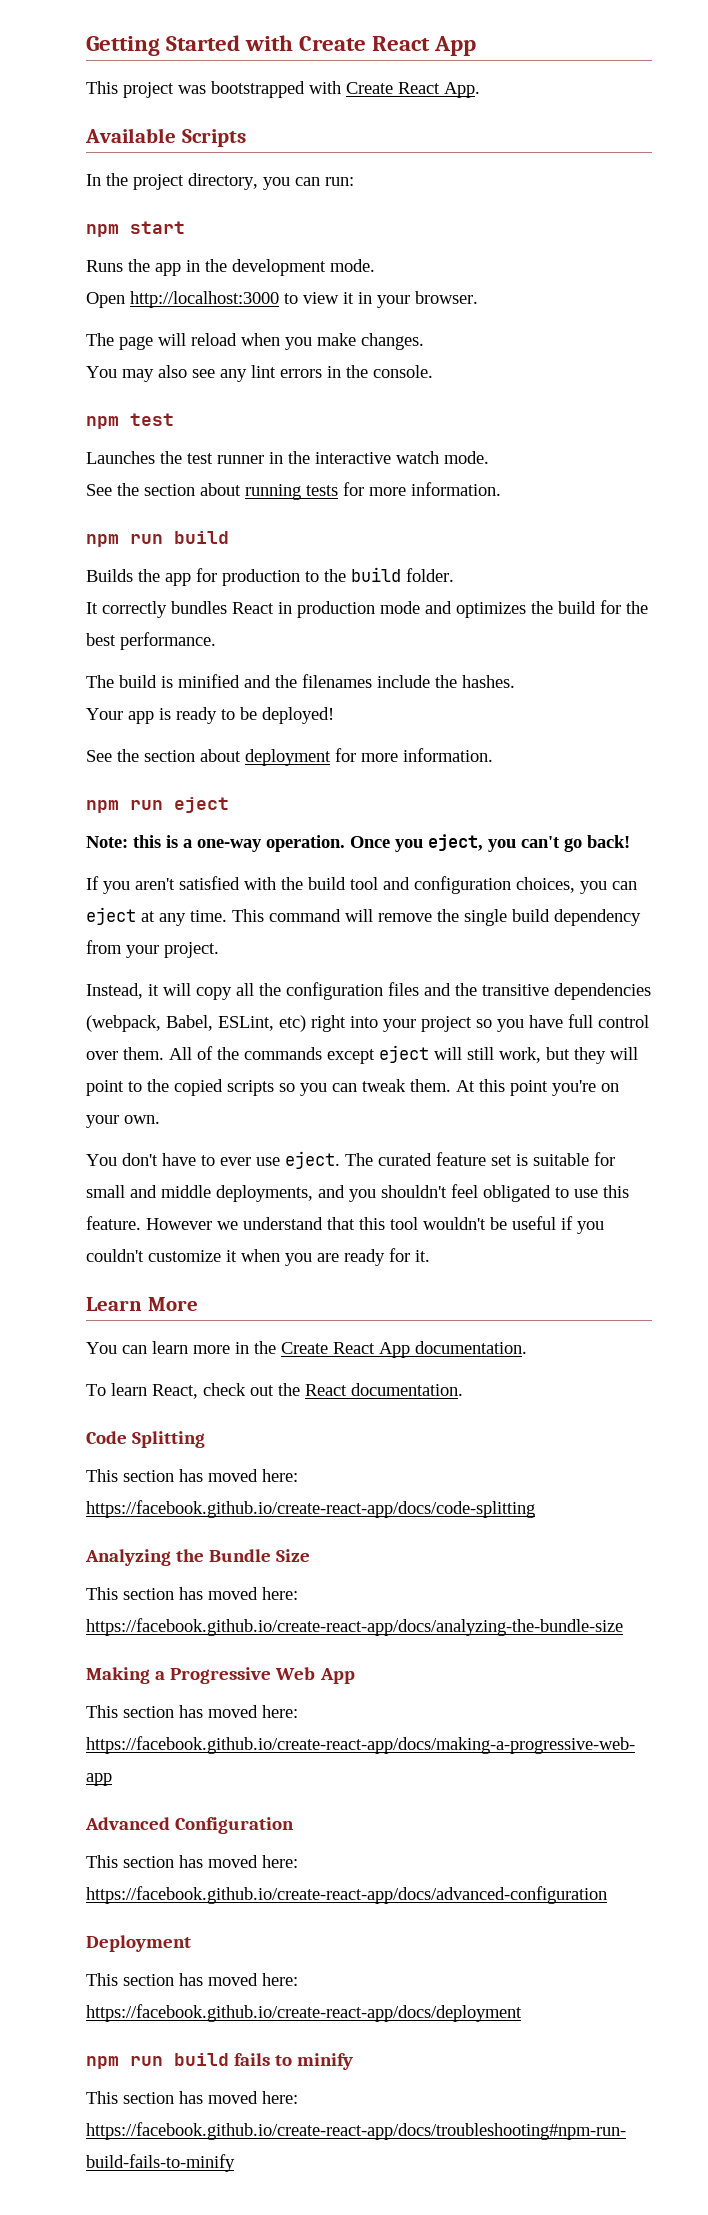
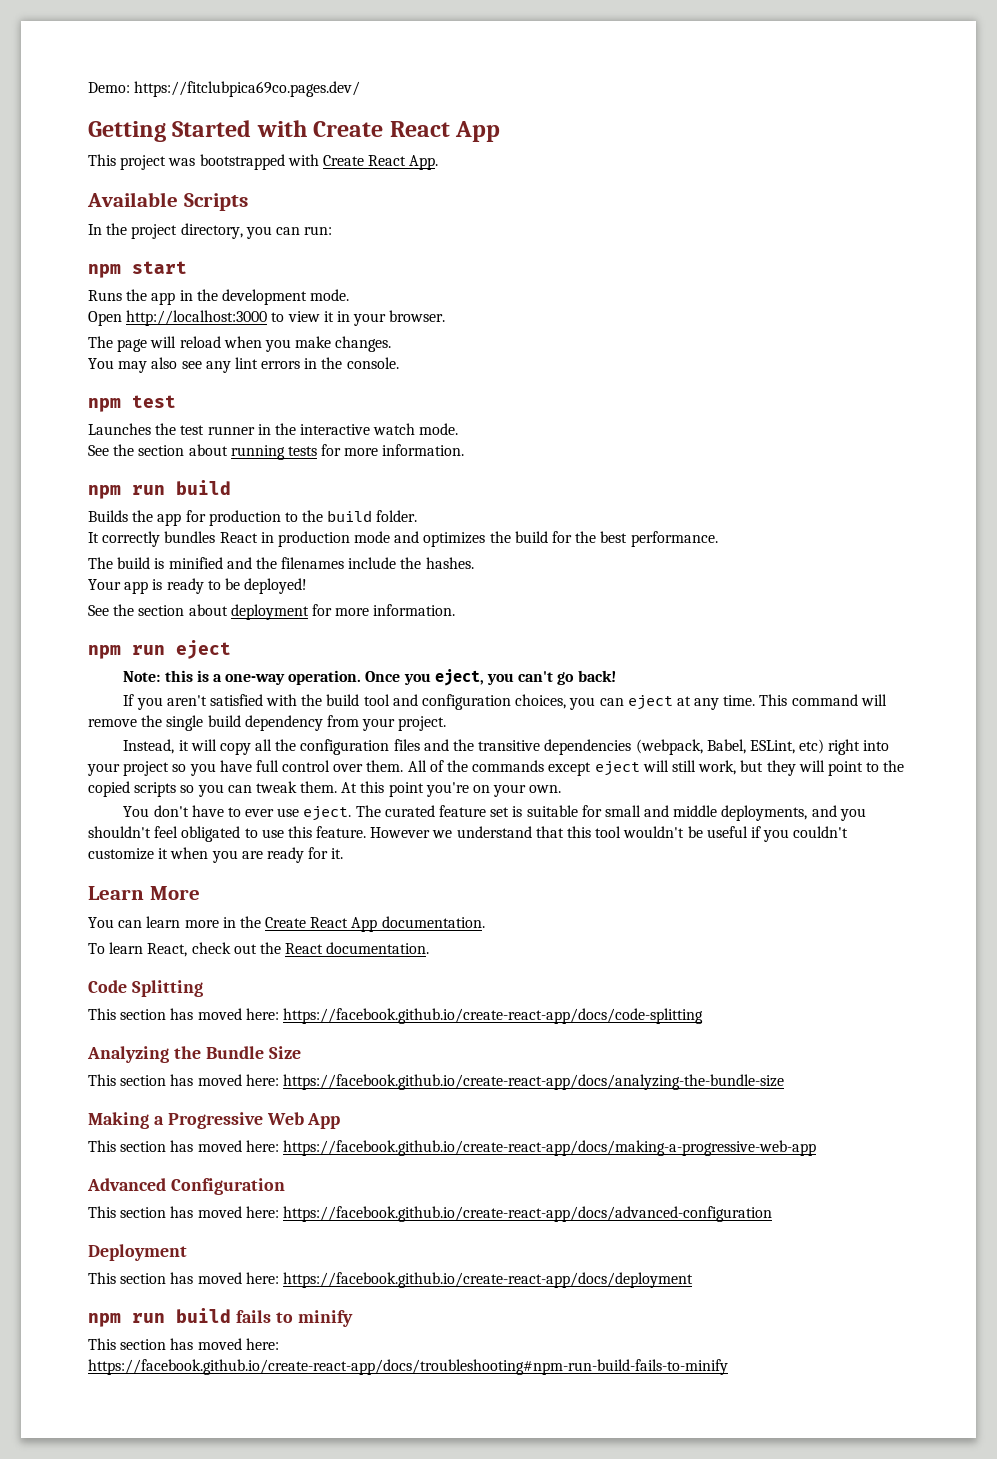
(86, 46) none -> [88,81,361,97] Demo: https://fitclubpica69co.pages.dev/ //

